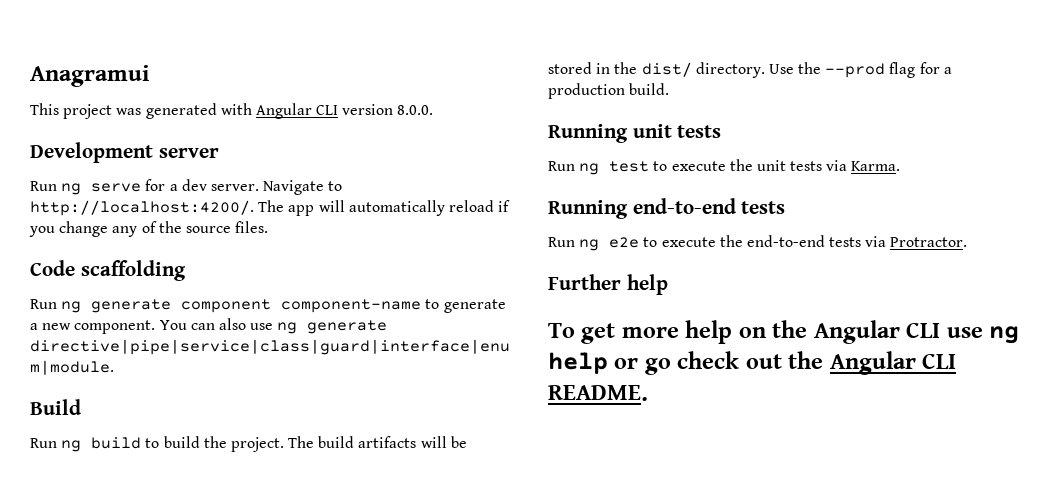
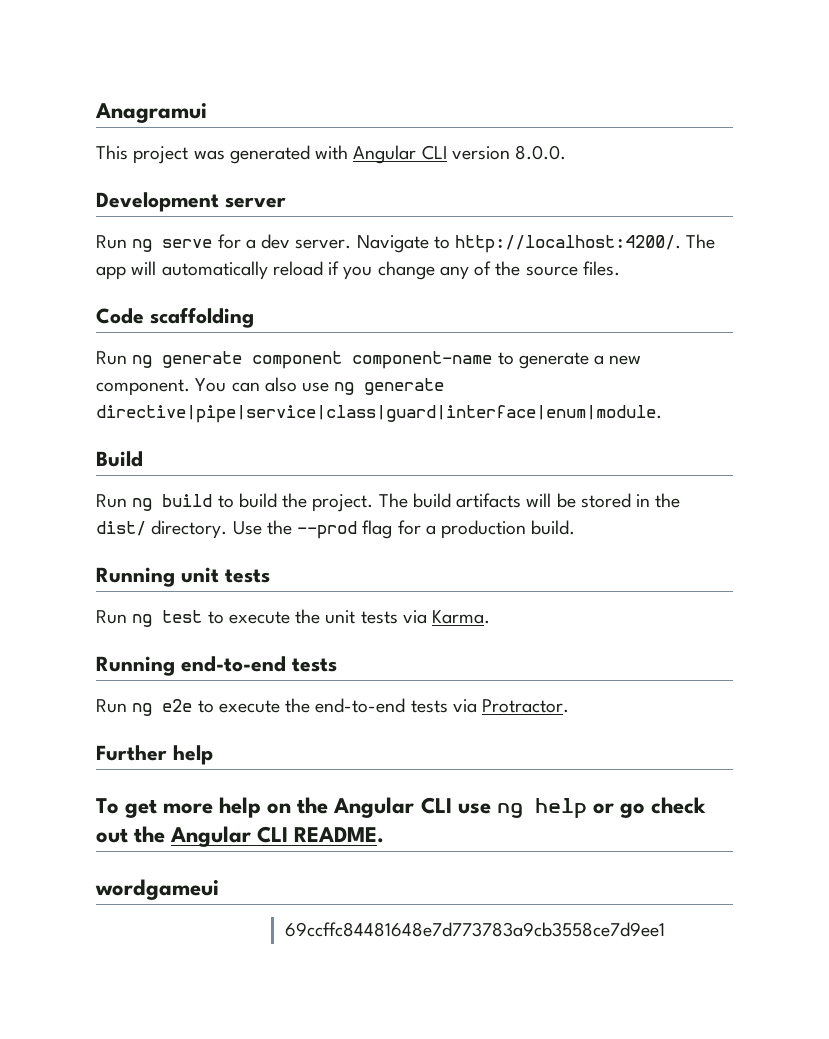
(648, 393) none -> [95,879,219,900] [284,922,665,937] // wordgameui // 69ccffc84481648e7d773783a9cb3558ce7d9ee1

